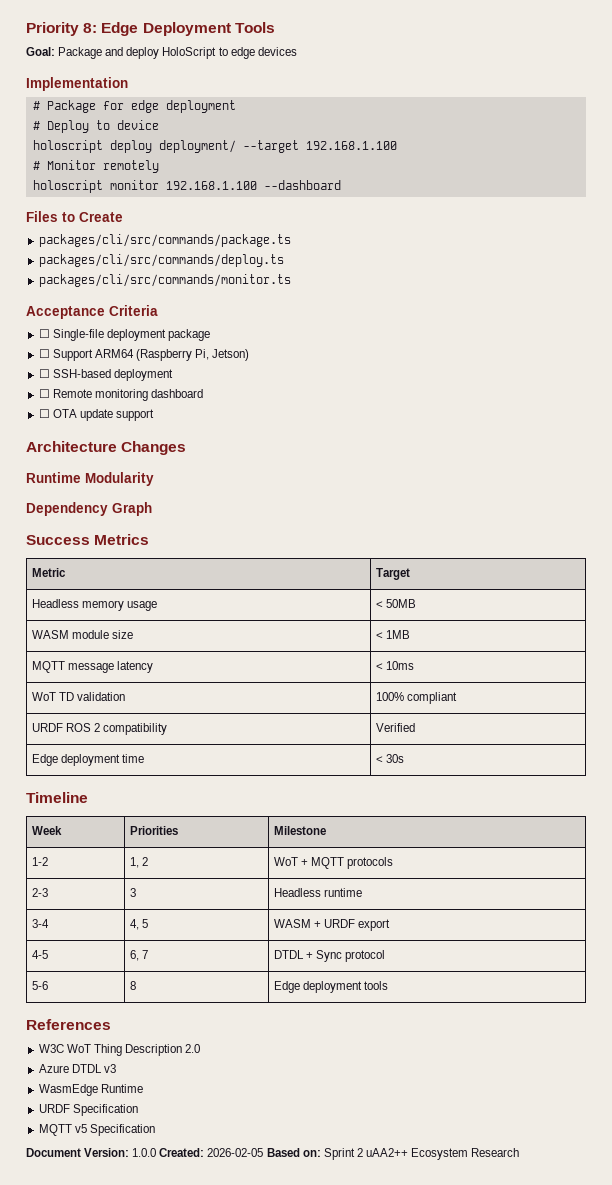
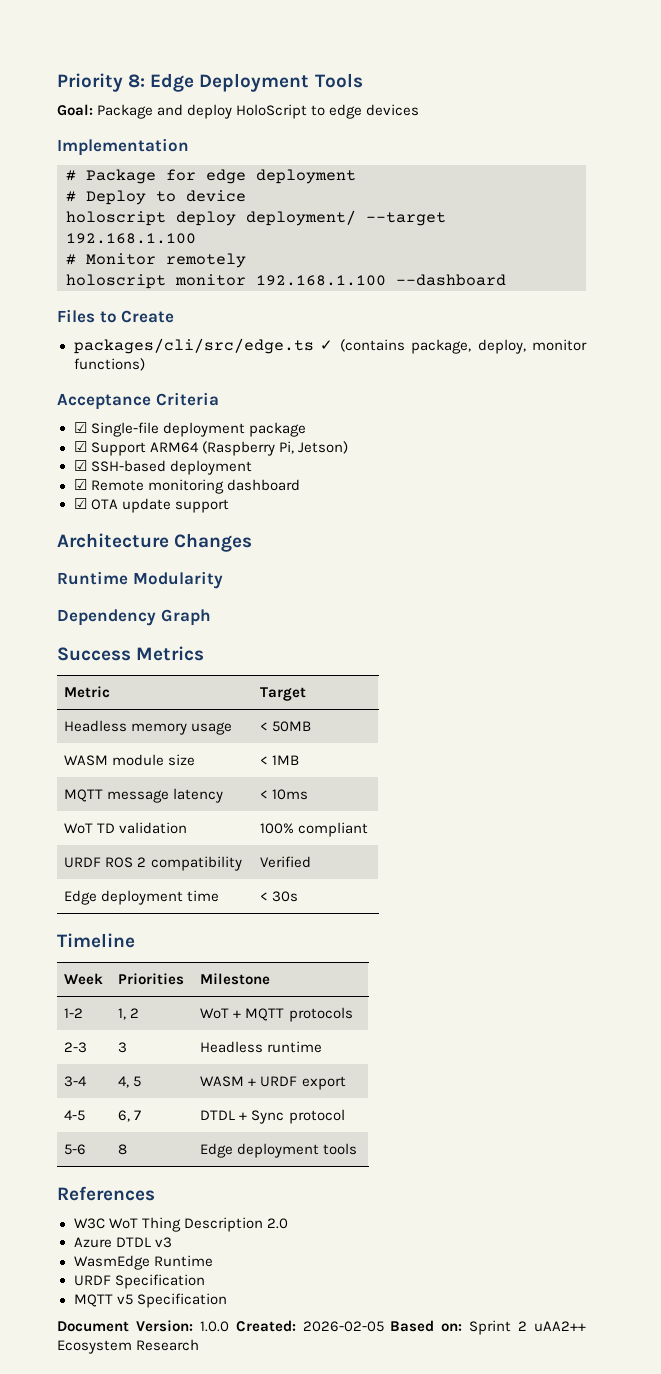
[38,234,291,247] [38,254,284,267] [38,274,291,287] packages/cli/src/commands/package.ts // packages/cli/src/commands/deploy.ts // packages/cli/src/commands/monitor.ts -> [73,338,587,354] [73,358,145,371] packages/cli/src/edge.ts ✓ (contains package, deploy, monitor functions)
[38,329,50,338] ☐ -> [73,422,87,433] ☑
[38,349,50,358] ☐ -> [73,441,87,452] ☑
[38,369,50,378] ☐ -> [73,460,87,471] ☑
[38,389,50,398] ☐ -> [73,479,87,490] ☑
[38,409,50,418] ☐ -> [73,498,87,509] ☑

